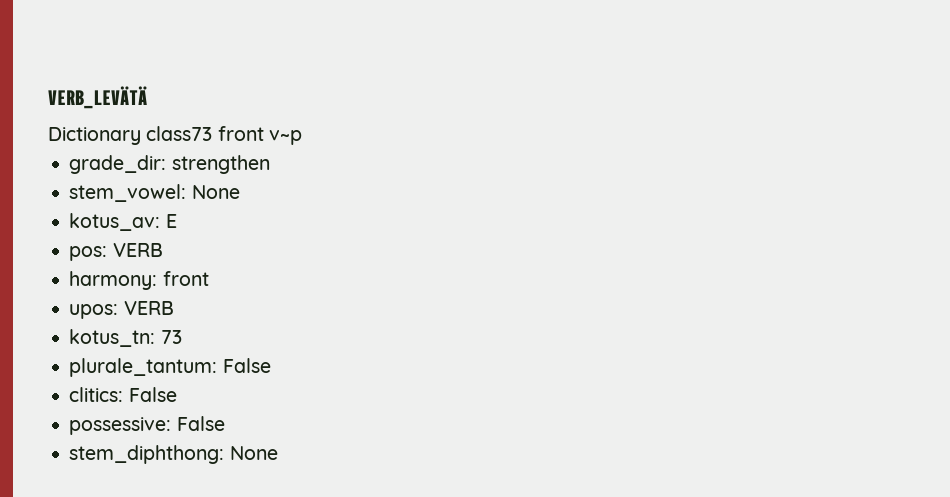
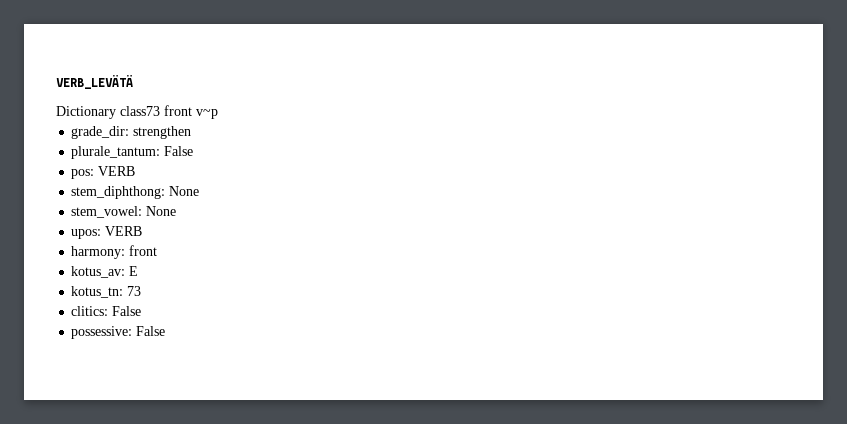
(270, 164) none -> [71,146,194,159] [71,166,136,179] [71,186,200,199] // plurale_tantum: False // pos: VERB // stem_diphthong: None
[69,213,177,231] [69,246,108,261] kotus_av: E // pos: -> [71,229,102,239] upos:
[69,301,174,319] upos: VERB -> [71,266,139,278] kotus_av: E
[69,358,271,377] // plurale_tantum: False -> (142, 291) none
[69,445,278,464] // stem_diphthong: None -> (166, 331) none

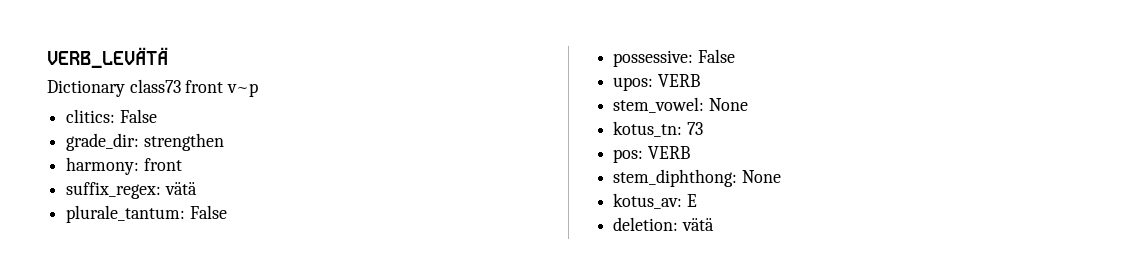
(218, 114) none -> [66,109,157,123] // clitics: False
[71,146,194,159] [71,166,136,179] [71,186,200,199] [71,206,177,218] [71,226,143,239] [71,245,158,259] [71,266,139,278] [71,286,142,298] [71,306,142,316] [71,326,166,339] plurale_tantum: False // pos: VERB // stem_diphthong: None // stem_vowel: None // upos: VERB // harmony: front // kotus_av: E // kotus_tn: 73 // clitics: False // possessive: False -> [66,157,182,175] [66,182,197,199] [66,205,227,223] [613,49,735,67] [613,74,700,91] [613,97,748,113] [613,121,703,137] [613,146,690,163] [613,169,781,187] [613,193,697,209] [613,217,714,231] harmony: front // suffix_regex: vätä // plurale_tantum: False // possessive: False // upos: VERB // stem_vowel: None // kotus_tn: 73 // pos: VERB // stem_diphthong: None // kotus_av: E // deletion: vätä

